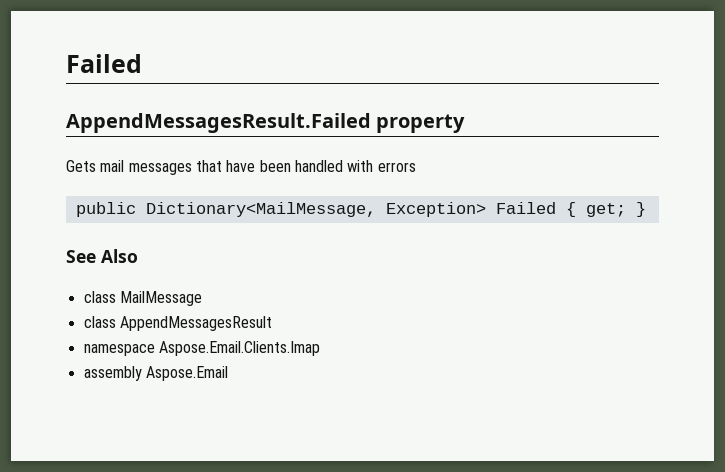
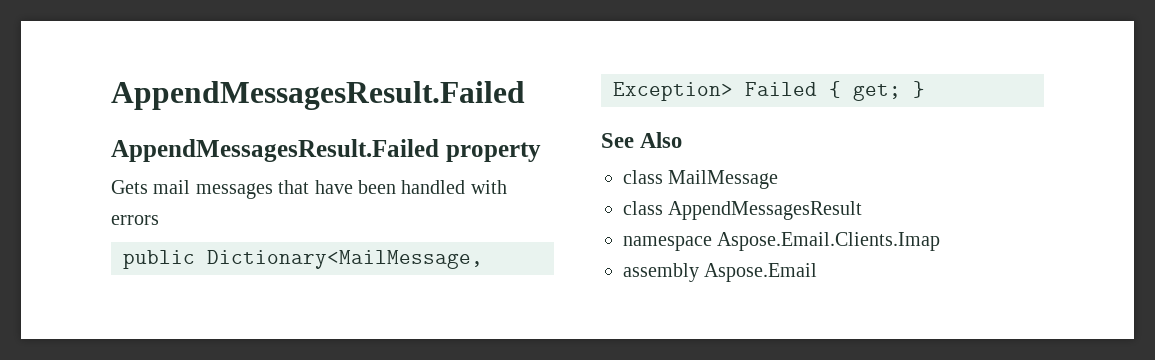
[66,54,142,73] Failed -> [111,81,525,110] AppendMessagesResult.Failed

